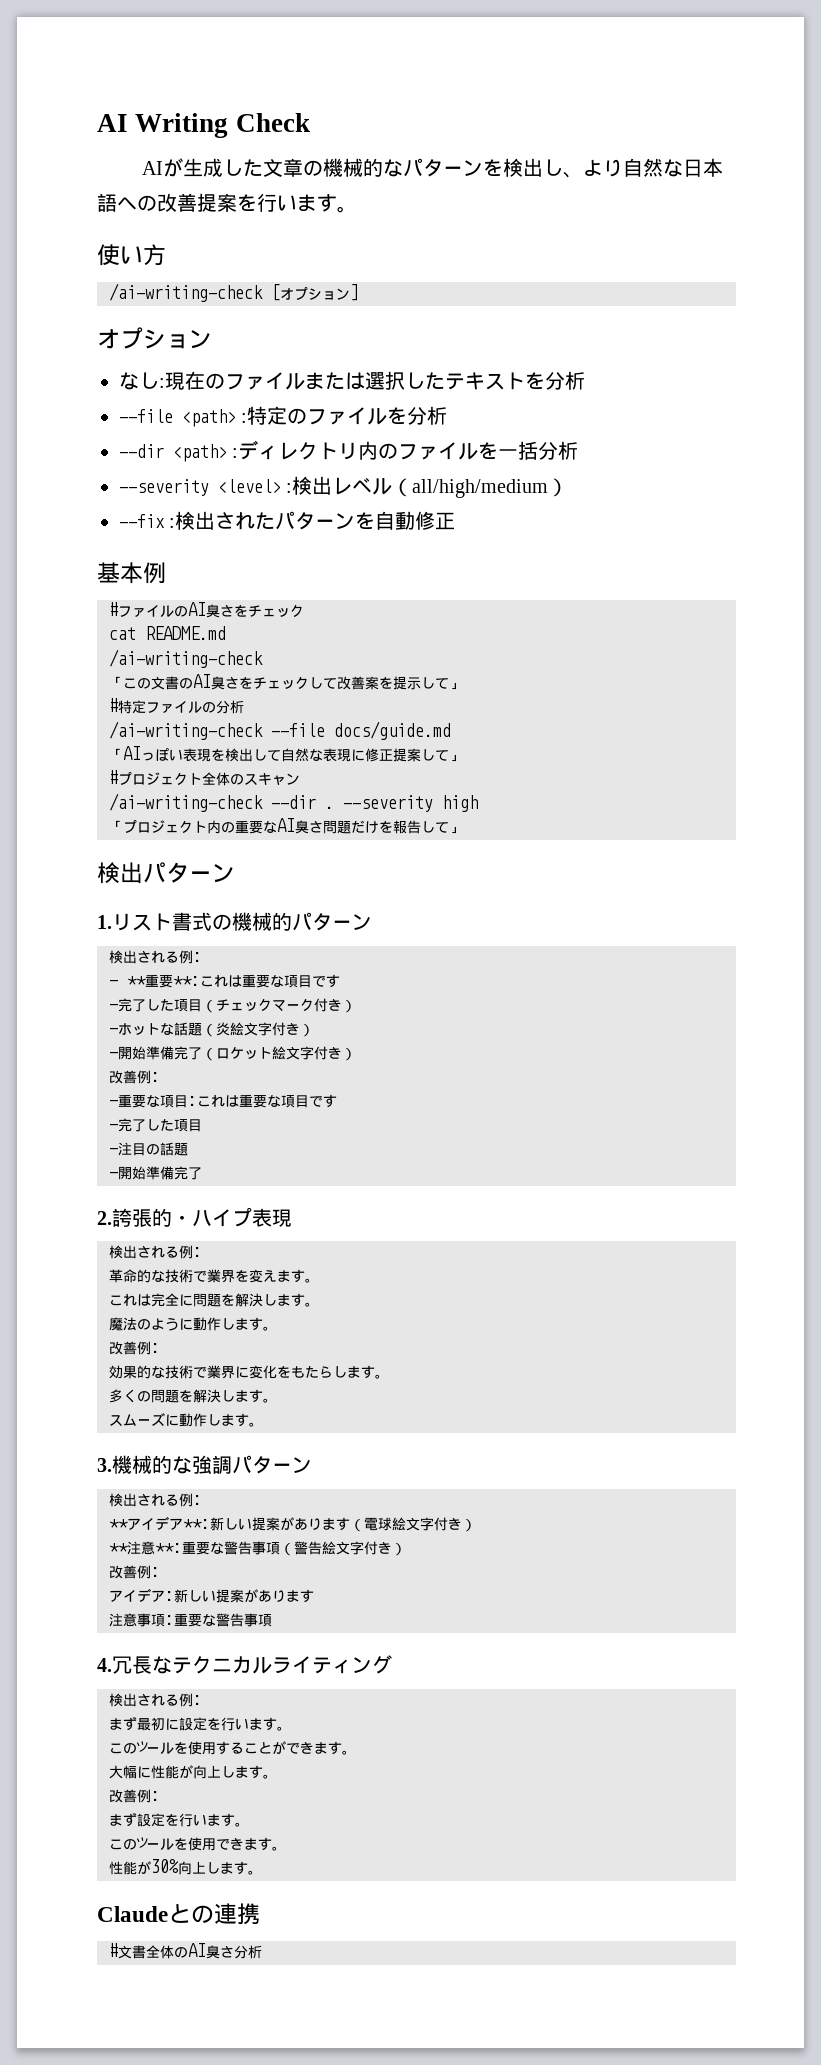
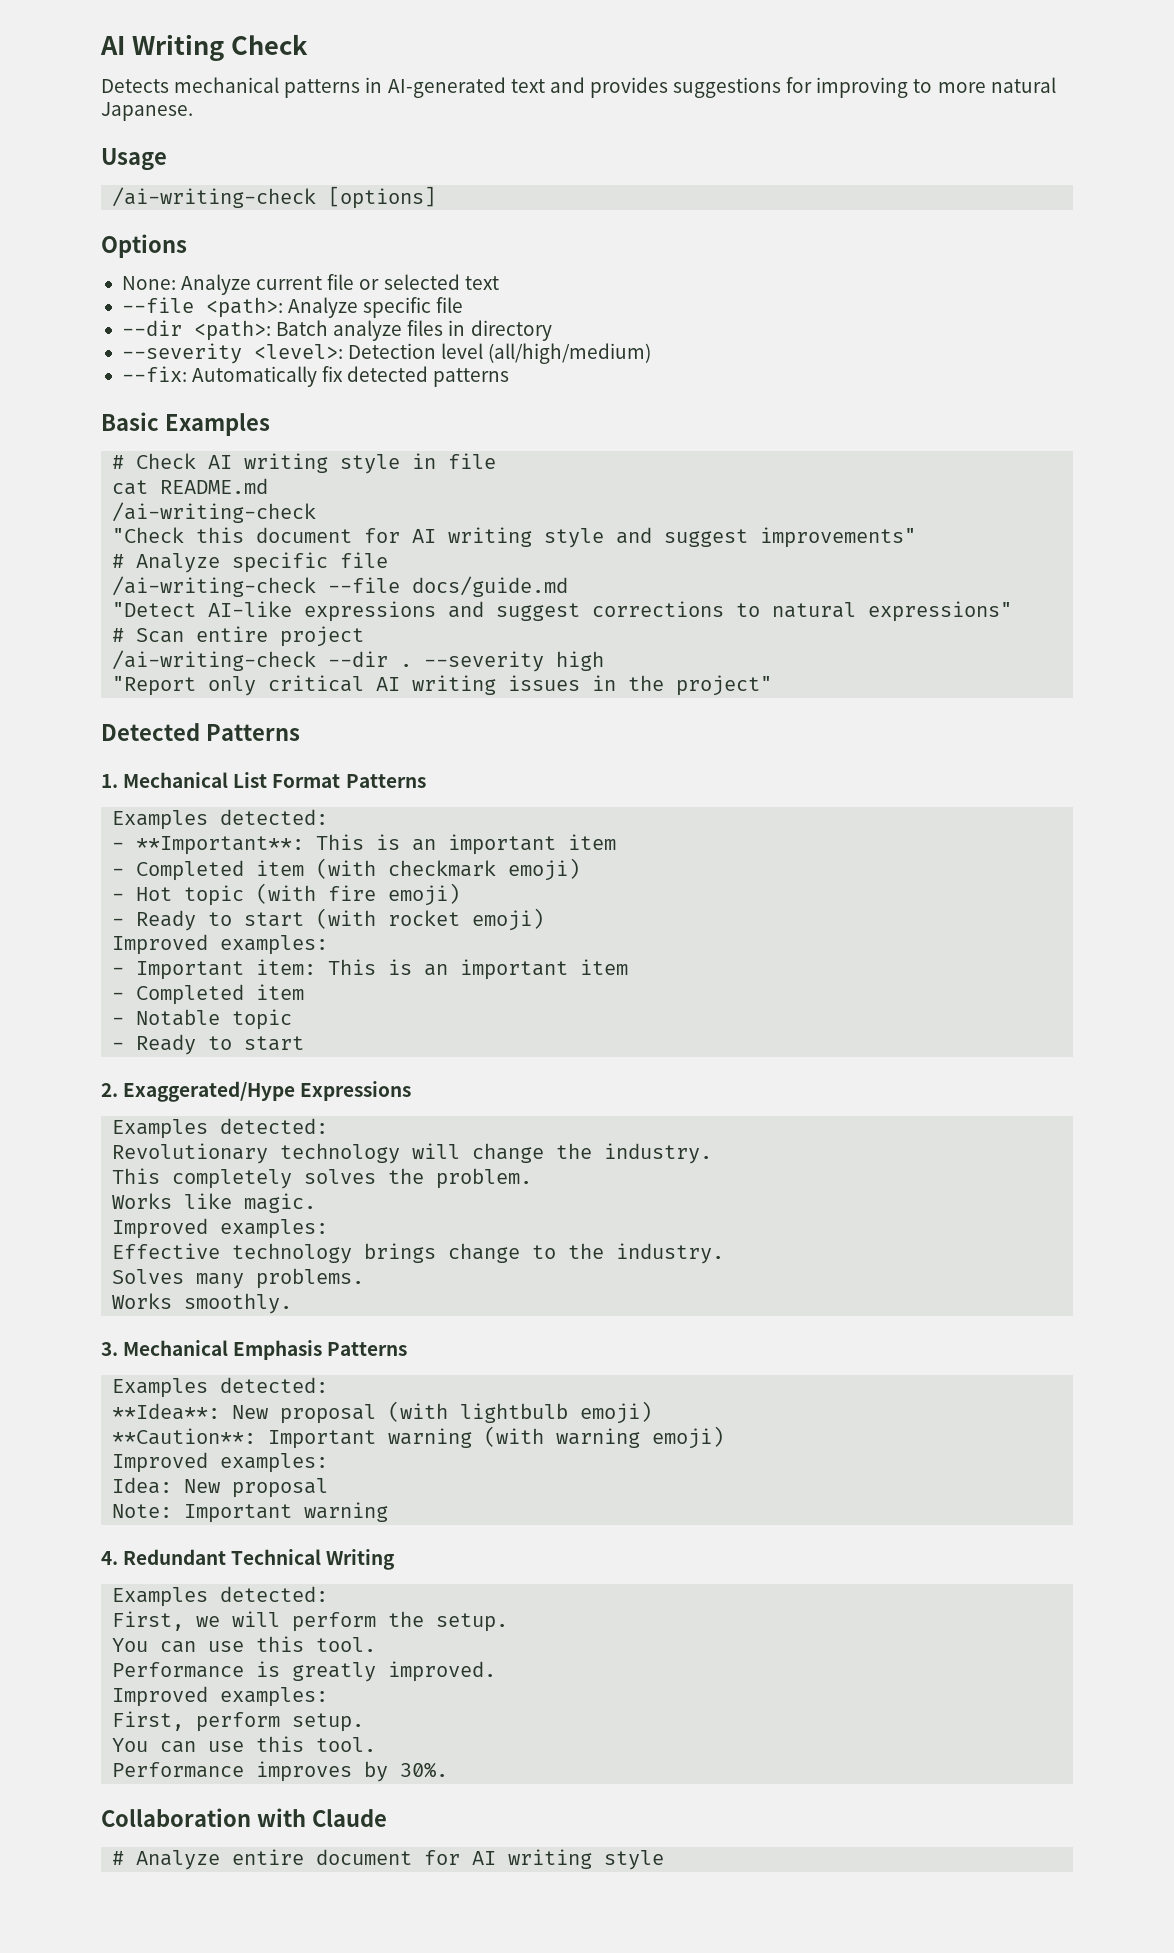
[141,158,723,178] [97,193,357,213] [97,244,166,266] [109,283,359,302] [97,327,212,349] [119,371,585,390] [119,406,448,427] [119,440,579,462] [119,476,569,498] [119,511,456,530] [97,562,166,584] [109,602,304,618] [109,626,226,640] [109,649,263,668] [109,674,463,690] [109,698,244,714] [109,721,451,740] [109,746,463,762] [109,770,300,786] AIが生成した文章の機械的なパターンを検出し、より自然な日本語への改善提案を行います。 // 使い方 // /ai-writing-check [オプション] // オプション // なし:現在のファイルまたは選択したテキストを分析 // --file <path> :特定のファイルを分析 // --dir <path> :ディレクトリ内のファイルを一括分析 // --severity <level> :検出レベル（all/high/medium） // --fix :検出されたパターンを自動修正 // 基本例 // #ファイルのAI臭さをチェック // cat README.md // /ai-writing-check // 「この文書のAI臭さをチェックして改善案を提示して」 // #特定ファイルの分析 // /ai-writing-check --file docs/guide.md // 「AIっぽい表現を検出して自然な表現に修正提案して」 // #プロジェクト全体のスキャン -> [101,77,1056,98] [101,102,193,121] [101,148,167,171] [112,186,437,209] [101,234,187,258] [121,274,499,295] [121,297,464,318] [121,320,552,341] [121,343,652,364] [121,366,510,387] [101,412,270,436] [112,453,497,474] [112,478,269,495] [112,502,317,523] [112,527,917,548] [112,552,389,573] [112,576,569,597] [112,601,1013,622] [112,626,365,647] Detects mechanical patterns in AI-generated text and provides suggestions for improving to more natural Japanese. // Usage // /ai-writing-check [options] // Options // None: Analyze current file or selected text // --file <path>: Analyze specific file // --dir <path>: Batch analyze files in directory // --severity <level>: Detection level (all/high/medium) // --fix: Automatically fix detected patterns // Basic Examples // # Check AI writing style in file // cat README.md // /ai-writing-check // "Check this document for AI writing style and suggest improvements" // # Analyze specific file // /ai-writing-check --file docs/guide.md // "Detect AI-like expressions and suggest corrections to natural expressions" // # Scan entire project
[109,818,463,834] [97,862,235,884] [97,912,372,931] [109,950,202,964] [109,974,340,988] [109,998,356,1013] [109,1022,314,1037] [109,1046,356,1061] [109,1070,160,1084] [109,1094,337,1108] [109,1118,202,1132] [109,1142,188,1156] [109,1166,202,1180] [97,1207,292,1227] [109,1245,202,1259] [109,1269,319,1283] [109,1293,319,1307] [109,1317,277,1331] [109,1341,160,1355] [109,1365,389,1379] [109,1389,277,1403] [109,1413,263,1427] [97,1455,312,1475] [109,1493,202,1507] [109,1516,476,1532] [109,1541,406,1556] [109,1565,160,1579] [109,1588,314,1603] [109,1613,272,1627] [97,1655,392,1674] [109,1693,202,1707] [109,1717,291,1731] [109,1741,356,1755] [109,1765,277,1779] [109,1789,160,1803] [109,1813,249,1827] [109,1837,286,1851] [109,1859,262,1875] 「プロジェクト内の重要なAI臭さ問題だけを報告して」 // 検出パターン // 1.リスト書式の機械的パターン // 検出される例: // - **重要**:これは重要な項目です // -完了した項目（チェックマーク付き） // -ホットな話題（炎絵文字付き） // -開始準備完了（ロケット絵文字付き） // 改善例: // -重要な項目:これは重要な項目です // -完了した項目 // -注目の話題 // -開始準備完了 // 2.誇張的・ハイプ表現 // 検出される例: // 革命的な技術で業界を変えます。 // これは完全に問題を解決します。 // 魔法のように動作します。 // 改善例: // 効果的な技術で業界に変化をもたらします。 // 多くの問題を解決します。 // スムーズに動作します。 // 3.機械的な強調パターン // 検出される例: // **アイデア**:新しい提案があります（電球絵文字付き） // **注意**:重要な警告事項（警告絵文字付き） // 改善例: // アイデア:新しい提案があります // 注意事項:重要な警告事項 // 4.冗長なテクニカルライティング // 検出される例: // まず最初に設定を行います。 // このツールを使用することができます。 // 大幅に性能が向上します。 // 改善例: // まず設定を行います。 // このツールを使用できます。 // 性能が30%向上します。 // -> [112,675,773,696] [101,723,300,741] [101,772,426,788] [112,809,329,830] [112,834,617,855] [112,858,581,881] [112,883,461,906] [112,908,545,931] [112,934,329,955] [112,959,629,980] [112,984,305,1005] [112,1009,293,1030] [112,1034,305,1055] [101,1081,412,1102] [112,1118,329,1139] [112,1143,713,1164] [112,1168,533,1189] [112,1193,317,1213] [112,1218,329,1239] [112,1243,725,1264] [112,1268,365,1289] [112,1293,293,1314] [101,1340,408,1360] [112,1377,329,1398] [112,1401,653,1424] [112,1426,725,1449] [112,1452,329,1473] [112,1477,329,1498] [112,1502,389,1523] [101,1549,396,1570] [112,1586,329,1607] [112,1611,509,1632] [112,1636,377,1653] [112,1661,497,1682] [112,1686,329,1707] [112,1711,365,1732] [112,1736,377,1753] [112,1761,449,1782] [101,1808,306,1827] "Report only critical AI writing issues in the project" // Detected Patterns // 1. Mechanical List Format Patterns // Examples detected: // - **Important**: This is an important item // - Completed item (with checkmark emoji) // - Hot topic (with fire emoji) // - Ready to start (with rocket emoji) // Improved examples: // - Important item: This is an important item // - Completed item // - Notable topic // - Ready to start // 2. Exaggerated/Hype Expressions // Examples detected: // Revolutionary technology will change the industry. // This completely solves the problem. // Works like magic. // Improved examples: // Effective technology brings change to the industry. // Solves many problems. // Works smoothly. // 3. Mechanical Emphasis Patterns // Examples detected: // **Idea**: New proposal (with lightbulb emoji) // **Caution**: Important warning (with warning emoji) // Improved examples: // Idea: New proposal // Note: Important warning // 4. Redundant Technical Writing // Examples detected: // First, we will perform the setup. // You can use this tool. // Performance is greatly improved. // Improved examples: // First, perform setup. // You can use this tool. // Performance improves by 30%. // Collaboration with
[168,1903,260,1925] [109,1943,262,1959] との連携 // #文書全体のAI臭さ分析 -> [112,1849,665,1870] // # Analyze entire document for AI writing style

